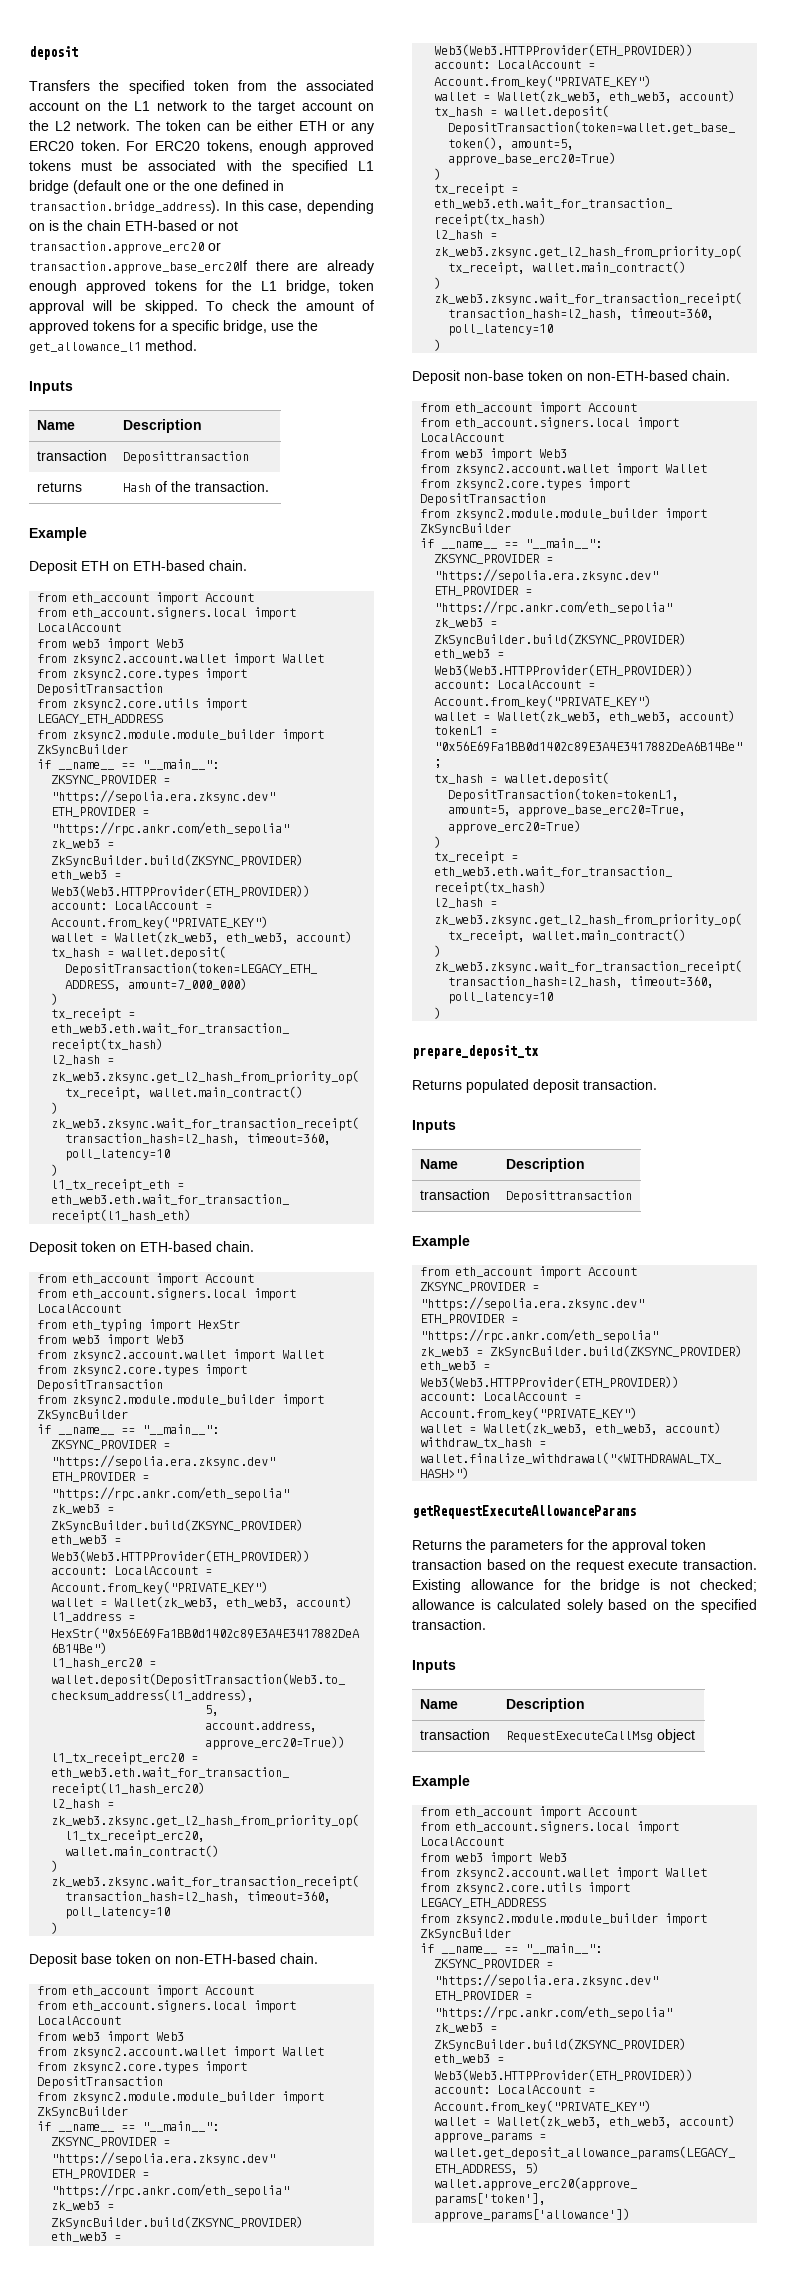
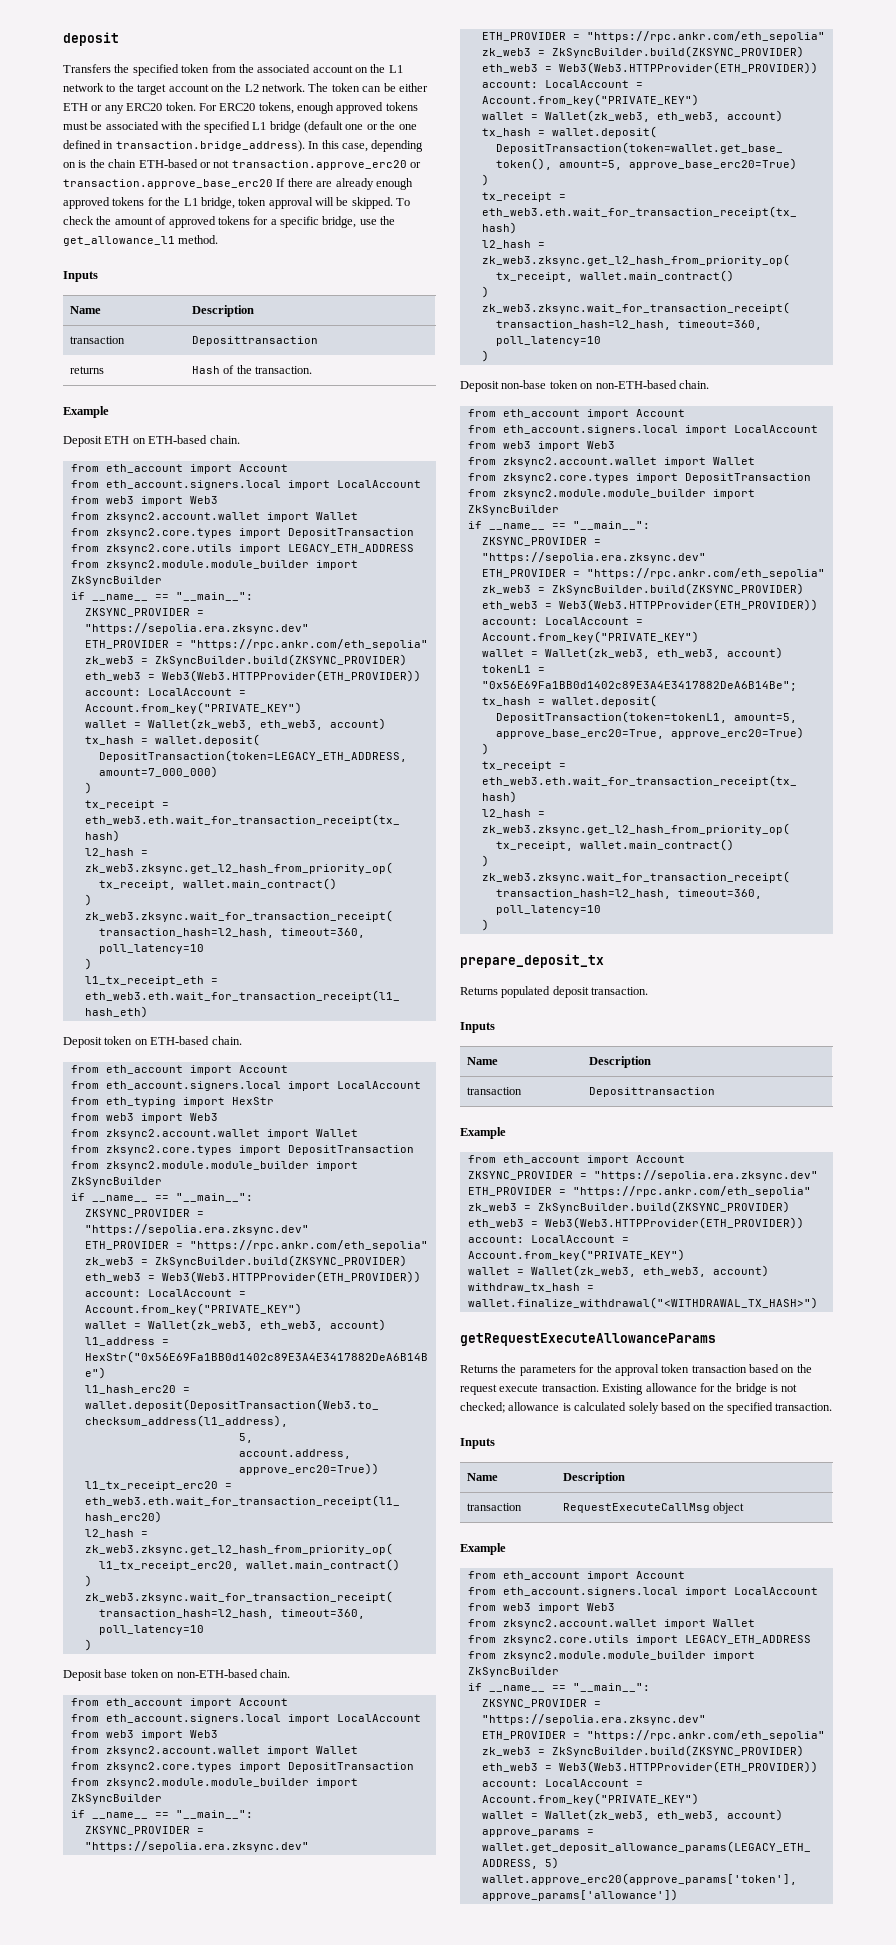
[29,260,247,274] transaction.approve_base_erc20If -> [63,178,286,189] transaction.approve_base_erc20 If

